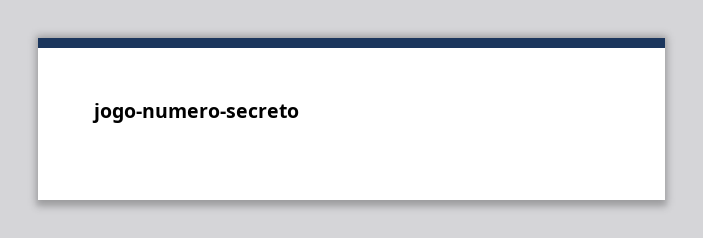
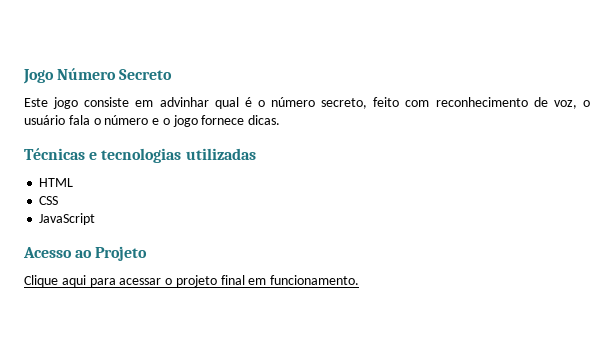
[92,103,299,123] jogo-numero-secreto -> [23,68,173,84] [24,97,590,109] [24,115,281,127] [24,148,256,163] [39,178,74,187] [39,196,59,205] [39,213,96,225] [23,246,148,261] [24,275,360,287] Jogo Número Secreto // Este jogo consiste em advinhar qual é o número secreto, feito com reconhecimento de voz, o usuário fala o número e o jogo fornece dicas. // Técnicas e tecnologias utilizadas // HTML // CSS // JavaScript // Acesso ao Projeto // Clique aqui para acessar o projeto final em funcionamento.

